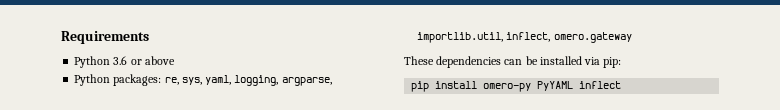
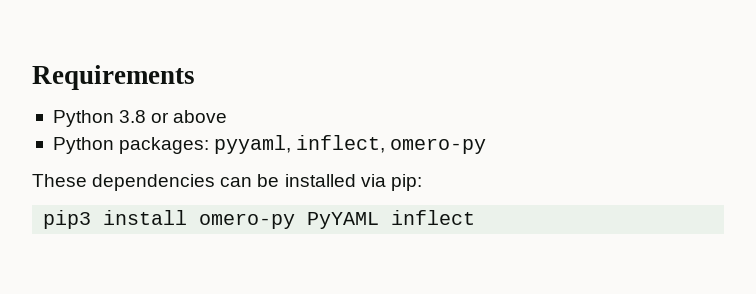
[113,56,128,65] 3.6 -> [119,110,147,123] 3.8
[164,75,332,86] [417,32,632,43] re, sys, yaml, logging, argparse, importlib.util, inflect, omero.gateway -> [214,135,487,154] pyyaml, inflect, omero-py
[411,81,430,92] pip -> [43,210,92,229] pip3

